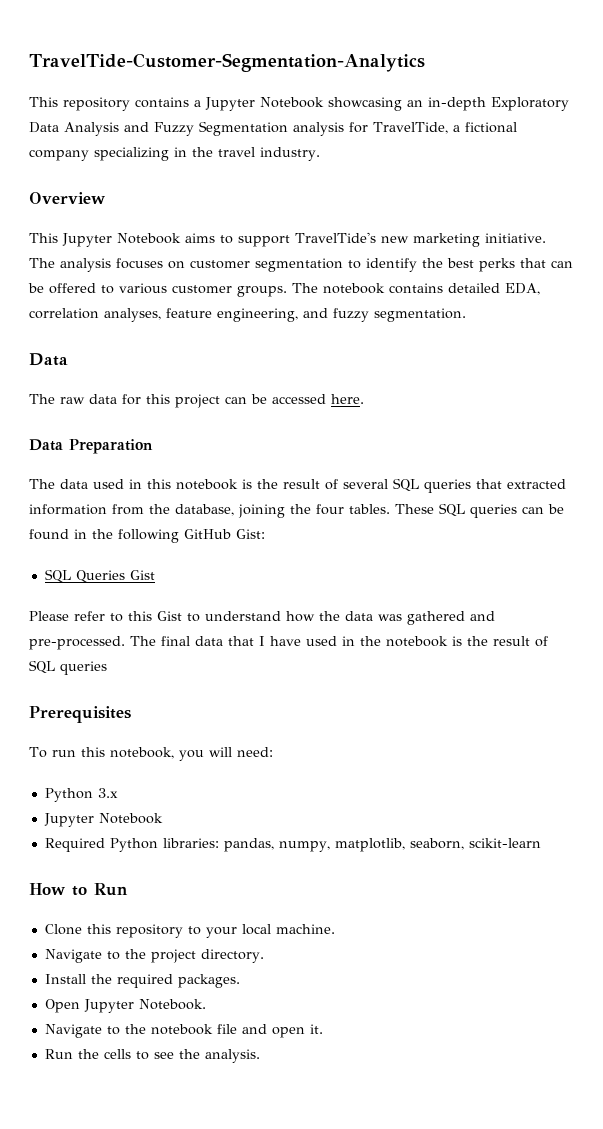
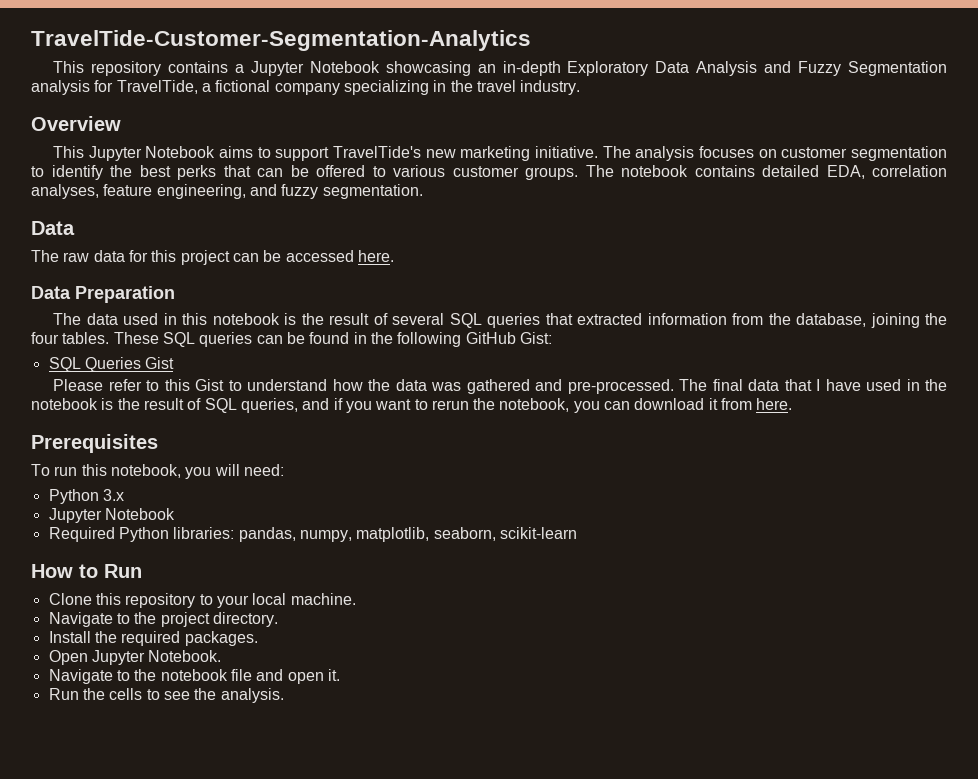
[60,661,107,675] queries -> [240,398,793,413] queries, and if you want to rerun the notebook, you can download it from here.

